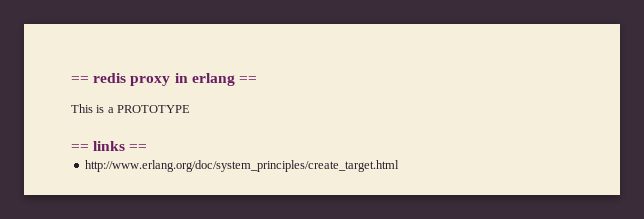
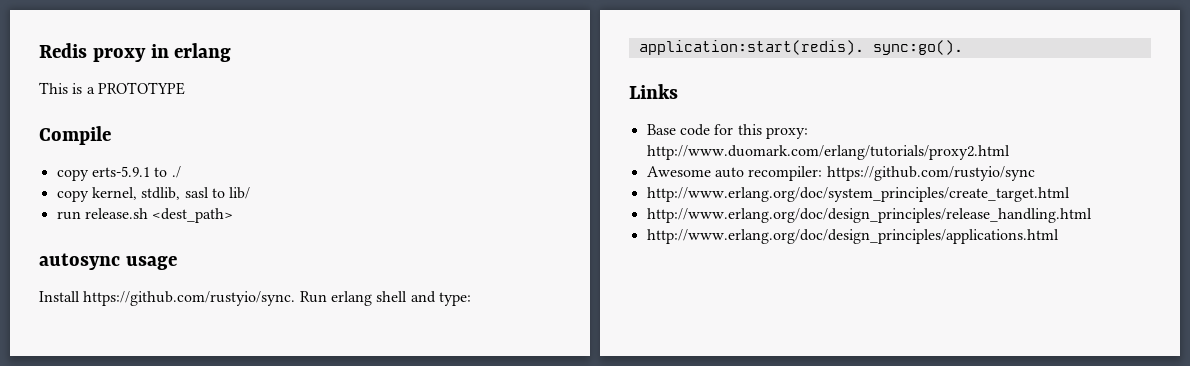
[71,73,127,83] == redis -> [39,43,87,58] Redis
[238,76,257,83] == -> (232, 52) none
[71,141,148,151] == links == -> [39,126,111,145] [56,166,181,181] [56,187,251,202] [56,208,234,223] [39,253,177,270] [39,291,471,306] [638,40,963,55] [629,84,678,99] [646,124,808,139] [646,145,1010,160] [646,166,1035,181] Compile // copy erts-5.9.1 to ./ // copy kernel, stdlib, sasl to lib/ // run release.sh <dest_path> // autosync usage // Install https://github.com/rustyio/sync. Run erlang shell and type: // application:start(redis). sync:go(). // Links // Base code for this proxy: http://www.duomark.com/erlang/tutorials/proxy2.html // Awesome auto recompiler: https://github.com/rustyio/sync
(399, 166) none -> [646,208,1092,223] [646,229,1059,244] // http://www.erlang.org/doc/design_principles/release_handling.html // http://www.erlang.org/doc/design_principles/applications.html

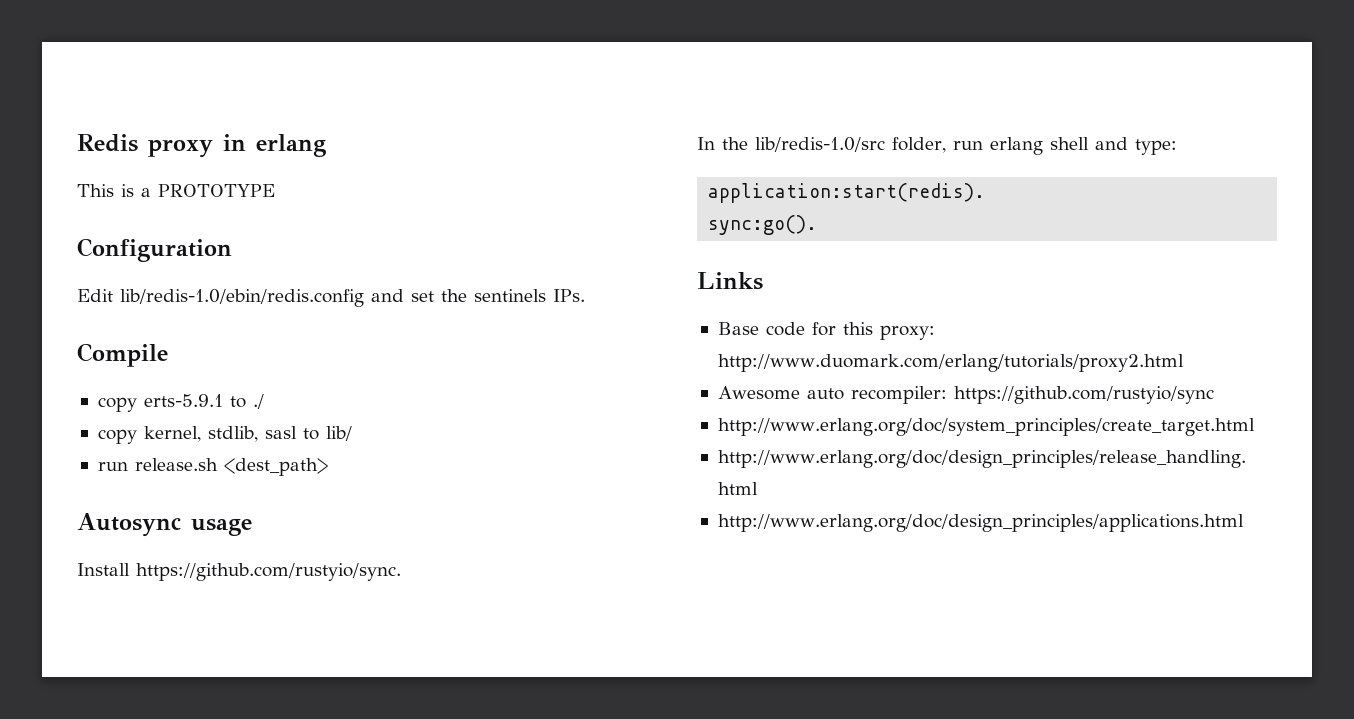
(185, 88) none -> [77,238,232,262] [77,289,585,307] // Configuration // Edit lib/redis-1.0/ebin/redis.config and set the sentinels IPs.
[39,253,120,270] autosync -> [77,513,181,537] Autosync
[299,291,327,303] Run -> [697,137,983,153] // In the lib/redis-1.0/src folder, run
(864, 47) none -> (986, 193) //

